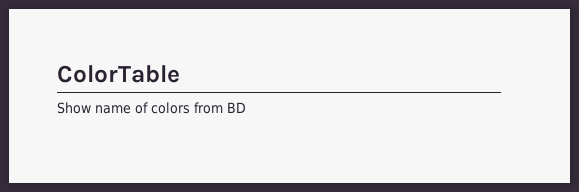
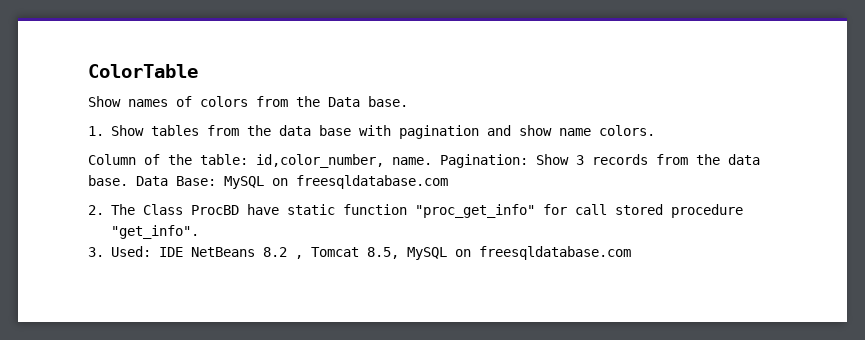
[95,105,131,114] name -> [128,99,168,107] names
[227,102,246,113] BD -> [296,96,408,107] [88,125,656,139] [88,154,760,168] [88,175,448,189] [88,204,744,218] [111,225,200,239] [88,246,632,260] the Data base. // 1. Show tables from the data base with pagination and show name colors. // Column of the table: id,color_number, name. Pagination: Show 3 records from the data base. Data Base: MySQL on freesqldatabase.com // 2. The Class ProcBD have static function "proc_get_info" for call stored procedure "get_info". // 3. Used: IDE NetBeans 8.2 , Tomcat 8.5, MySQL on freesqldatabase.com

